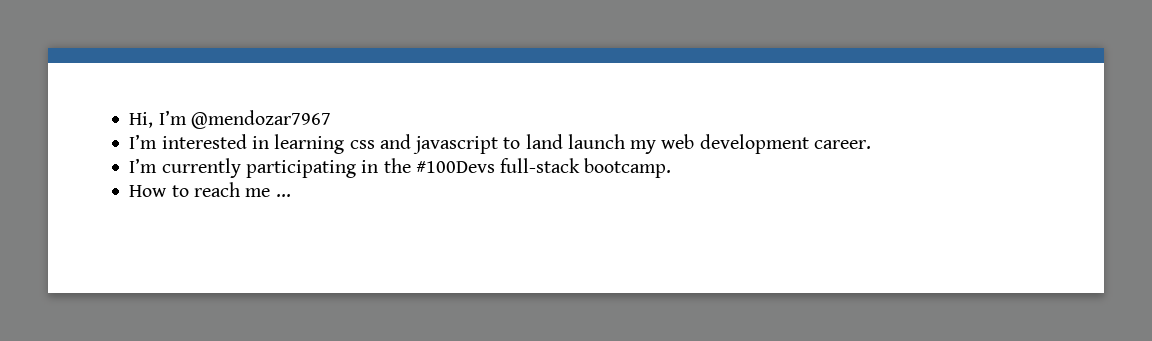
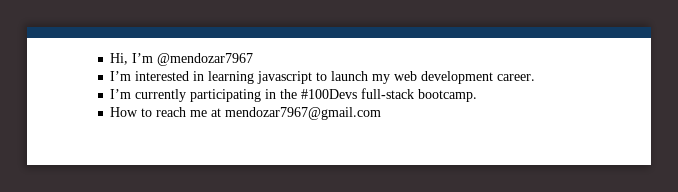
[349,134,411,149] css and -> (255, 77) none
[525,134,563,149] land -> (328, 76) none
[275,194,291,197] ... -> [211,107,382,120] at mendozar7967@gmail.com

